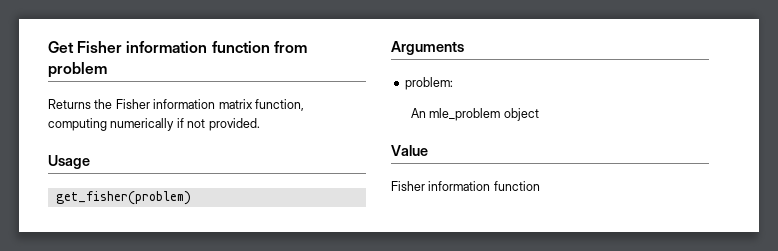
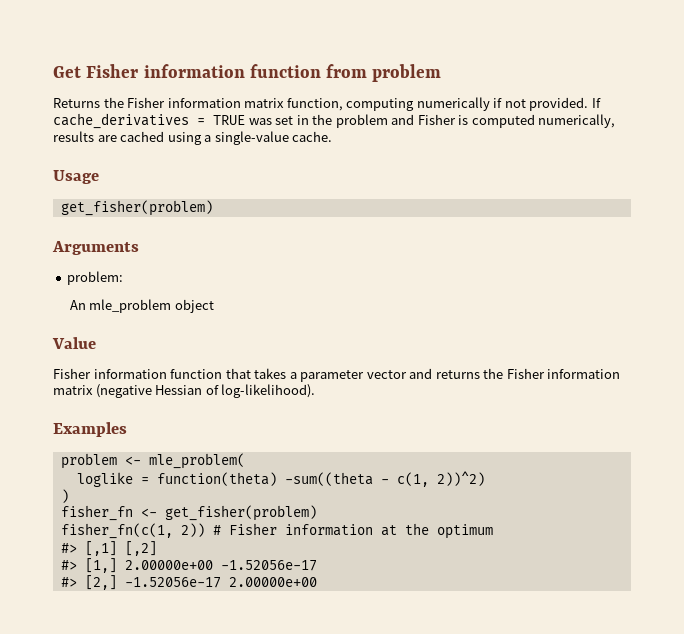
(260, 124) none -> [591,98,601,108] [53,113,616,129] [53,131,333,145] If cache_derivatives = TRUE was set in the problem and Fisher is computed numerically, results are cached using a single-value cache.
(540, 186) none -> [225,368,621,382] [53,384,316,398] [53,422,127,437] [60,453,245,469] [76,471,485,487] [60,489,69,503] [60,505,317,521] [60,523,493,539] [60,541,157,556] [60,558,317,573] [60,575,317,590] that takes a parameter vector and returns the Fisher information matrix (negative Hessian of log-likelihood). // Examples // problem <- mle_problem( // loglike = function(theta) -sum((theta - c(1, 2))^2) // ) // fisher_fn <- get_fisher(problem) // fisher_fn(c(1, 2)) # Fisher information at the optimum // #> [,1] [,2] // #> [1,] 2.00000e+00 -1.52056e-17 // #> [2,] -1.52056e-17 2.00000e+00

